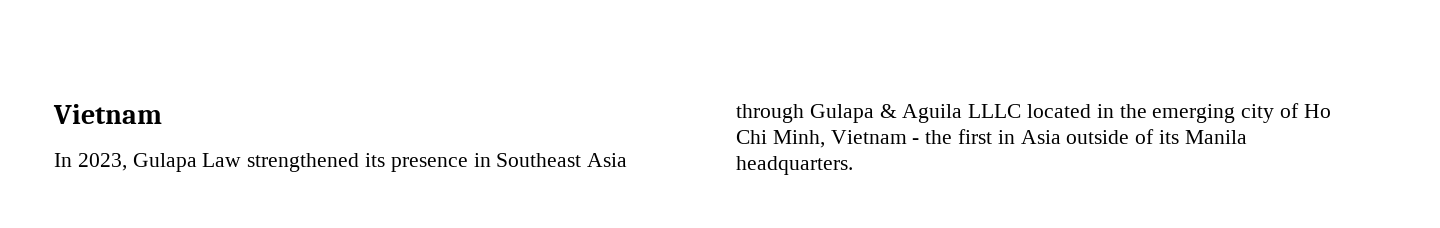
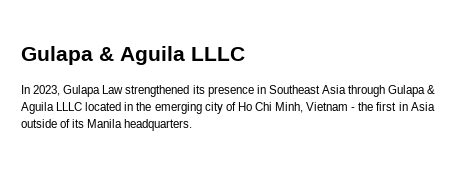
[53,104,162,124] Vietnam -> [21,46,245,65] Gulapa & Aguila LLLC

